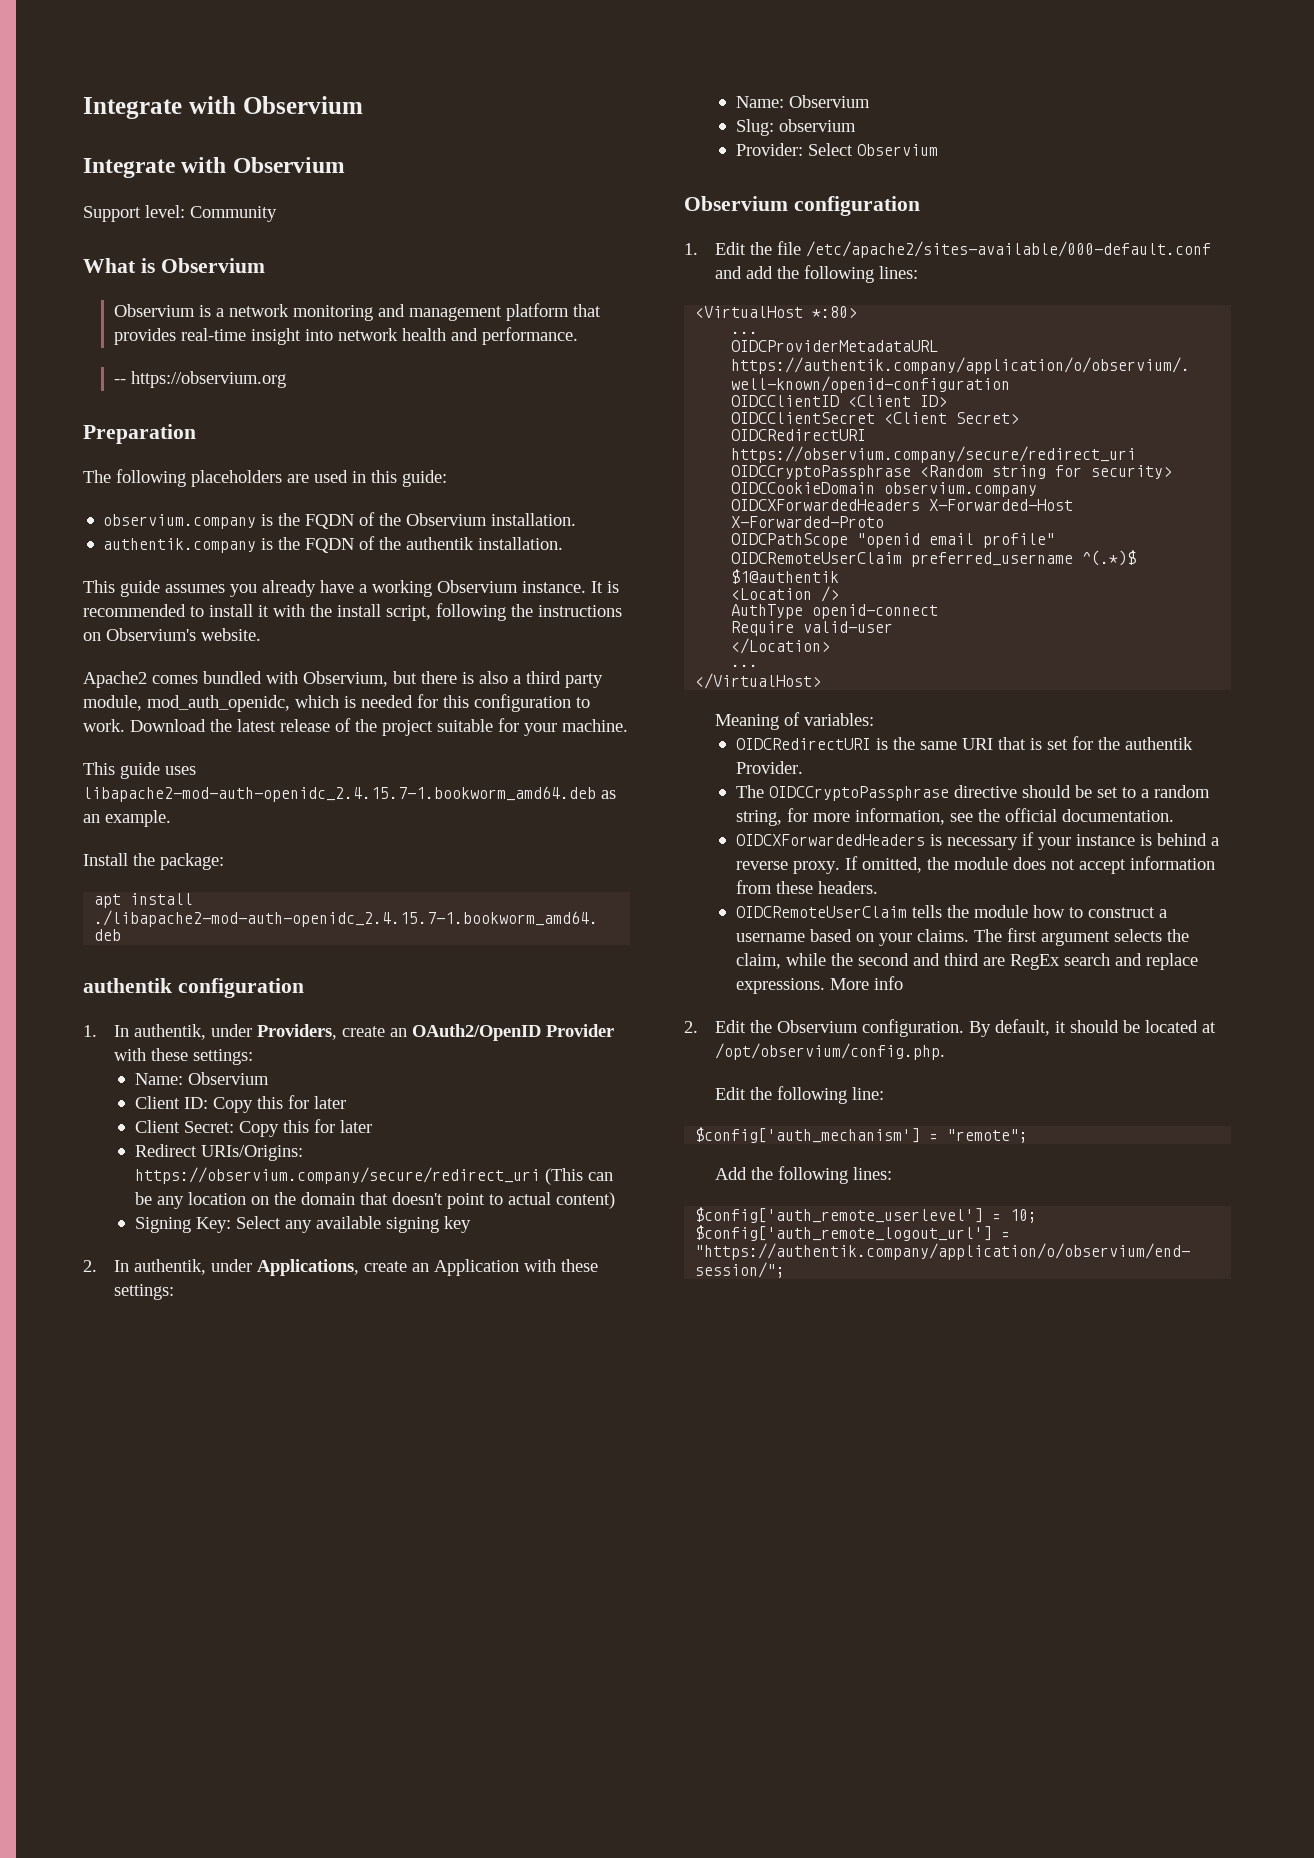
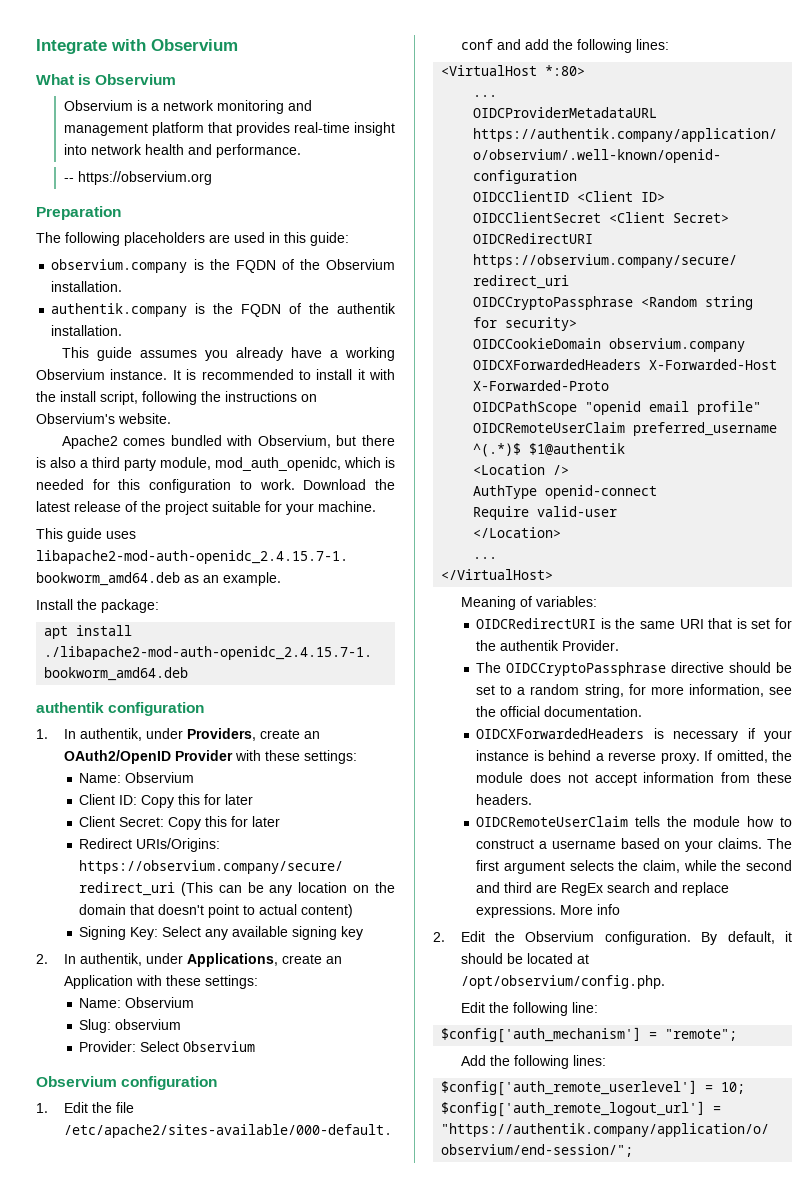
[83,96,363,119] [83,157,345,178] [83,205,277,222] Integrate with Observium // Integrate with Observium // Support level: Community -> [36,39,238,54] Integrate with Observium

